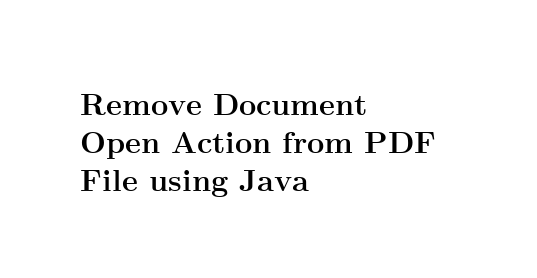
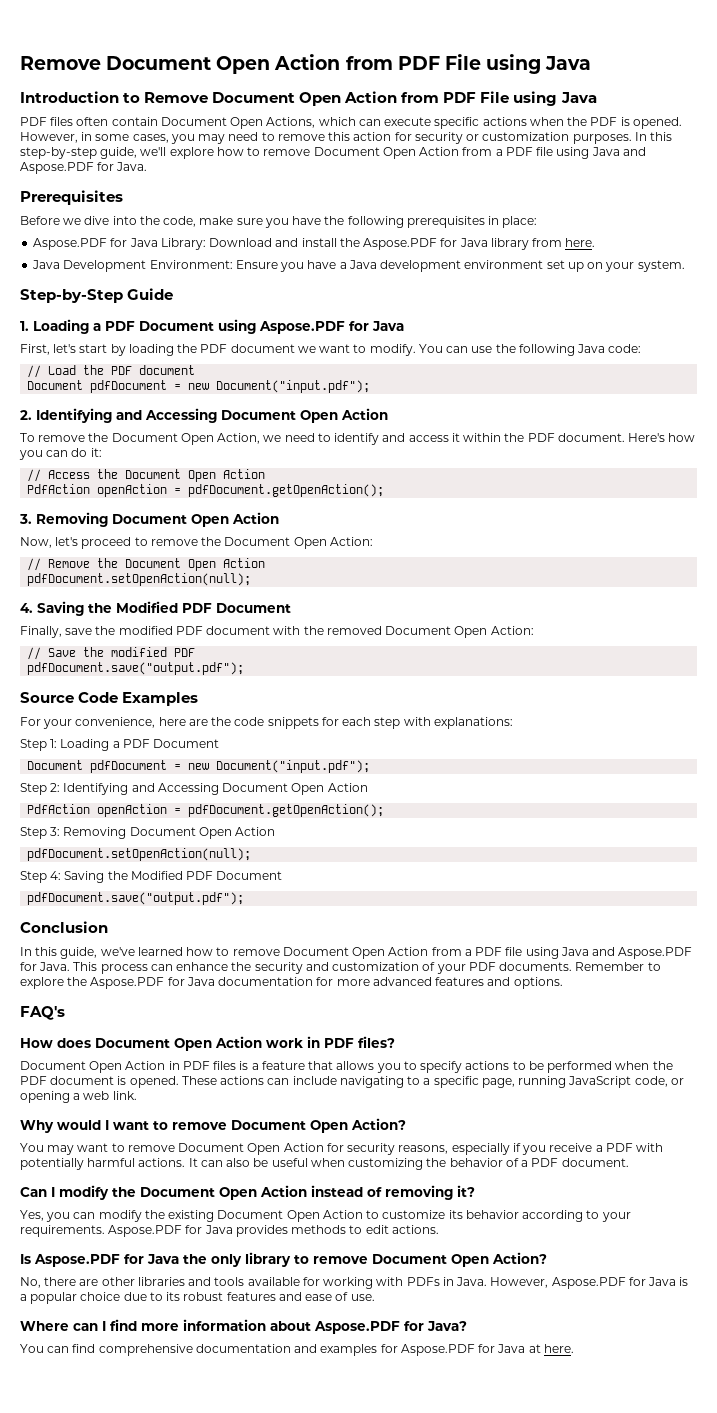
[80,94,367,115] [80,132,436,159] [80,170,309,197] Remove Document Open Action from PDF File using Java -> [20,54,592,74] [20,91,597,106] [20,117,682,129] [20,132,673,144] [20,147,646,159] [20,162,148,174] [20,190,123,205] [20,216,538,228] [33,238,596,250] [32,260,685,272] [20,288,174,303] [20,319,404,334] [20,344,642,356] [27,365,196,378] [27,380,371,393] [20,408,388,423] [20,433,696,445] [19,448,102,460] [27,469,266,482] [27,484,385,497] [19,512,279,527] [20,537,373,549] [27,558,266,571] [27,573,252,586] [20,601,291,616] [20,626,534,638] [27,647,196,660] [27,662,245,675] [20,692,199,706] [20,717,513,729] [20,739,220,751] [27,760,371,773] [20,783,368,795] [27,804,385,817] [20,827,276,839] [27,848,252,861] [20,871,283,883] [27,892,245,905] [20,921,108,933] [20,947,693,959] [20,962,661,974] [20,977,563,989] [20,1006,65,1020] [20,1036,395,1051] [20,1061,673,1073] [20,1076,684,1088] [20,1091,137,1103] [20,1118,406,1133] [20,1143,664,1155] [20,1158,629,1170] [20,1185,475,1200] [20,1210,631,1222] [20,1225,439,1237] [20,1252,547,1267] [20,1277,689,1289] [20,1292,375,1304] [20,1319,467,1334] [20,1344,574,1356] Remove Document Open Action from PDF File using Java // Introduction to Remove Document Open Action from PDF File using Java // PDF files often contain Document Open Actions, which can execute specific actions when the PDF is opened. However, in some cases, you may need to remove this action for security or customization purposes. In this step-by-step guide, we'll explore how to remove Document Open Action from a PDF file using Java and Aspose.PDF for Java. // Prerequisites // Before we dive into the code, make sure you have the following prerequisites in place: // Aspose.PDF for Java Library: Download and install the Aspose.PDF for Java library from here. // Java Development Environment: Ensure you have a Java development environment set up on your system. // Step-by-Step Guide // 1. Loading a PDF Document using Aspose.PDF for Java // First, let's start by loading the PDF document we want to modify. You can use the following Java code: // // Load the PDF document // Document pdfDocument = new Document("input.pdf"); // 2. Identifying and Accessing Document Open Action // To remove the Document Open Action, we need to identify and access it within the PDF document. Here's how you can do it: // // Access the Document Open Action // PdfAction openAction = pdfDocument.getOpenAction(); // 3. Removing Document Open Action // Now, let's proceed to remove the Document Open Action: // // Remove the Document Open Action // pdfDocument.setOpenAction(null); // 4. Saving the Modified PDF Document // Finally, save the modified PDF document with the removed Document Open Action: // // Save the modified PDF // pdfDocument.save("output.pdf"); // Source Code Examples // For your convenience, here are the code snippets for each step with explanations: // Step 1: Loading a PDF Document // Document pdfDocument = new Document("input.pdf"); // Step 2: Identifying and Accessing Document Open Action // PdfAction openAction = pdfDocument.getOpenAction(); // Step 3: Removing Document Open Action // pdfDocument.setOpenAction(null); // Step 4: Saving the Modified PDF Document // pdfDocument.save("output.pdf"); // Conclusion // In this guide, we've learned how to remove Document Open Action from a PDF file using Java and Aspose.PDF for Java. This process can enhance the security and customization of your PDF documents. Remember to explore the Aspose.PDF for Java documentation for more advanced features and options. // FAQ's // How does Document Open Action work in PDF files? // Document Open Action in PDF files is a feature that allows you to specify actions to be performed when the PDF document is opened. These actions can include navigating to a specific page, running JavaScript code, or opening a web link. // Why would I want to remove Document Open Action? // You may want to remove Document Open Action for security reasons, especially if you receive a PDF with potentially harmful actions. It can also be useful when customizing the behavior of a PDF document. // Can I modify the Document Open Action instead of removing it? // Yes, you can modify the existing Document Open Action to customize its behavior according to your requirements. Aspose.PDF for Java provides methods to edit actions. // Is Aspose.PDF for Java the only library to remove Document Open Action? // No, there are other libraries and tools available for working with PDFs in Java. However, Aspose.PDF for Java is a popular choice due to its robust features and ease of use. // Where can I find more information about Aspose.PDF for Java? // You can find comprehensive documentation and examples for Aspose.PDF for Java at here.

